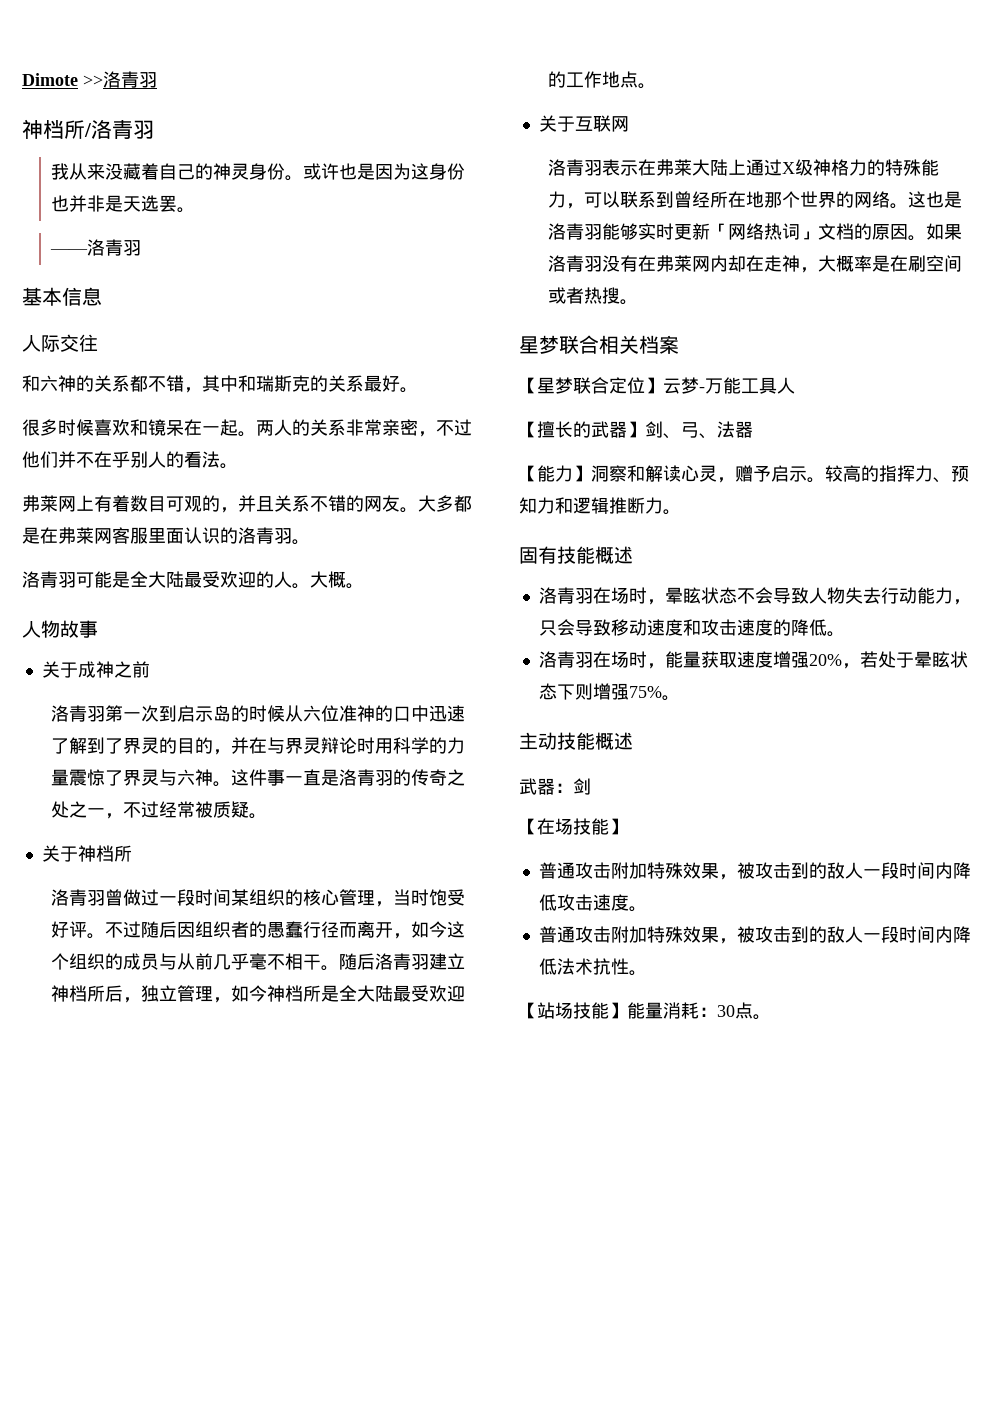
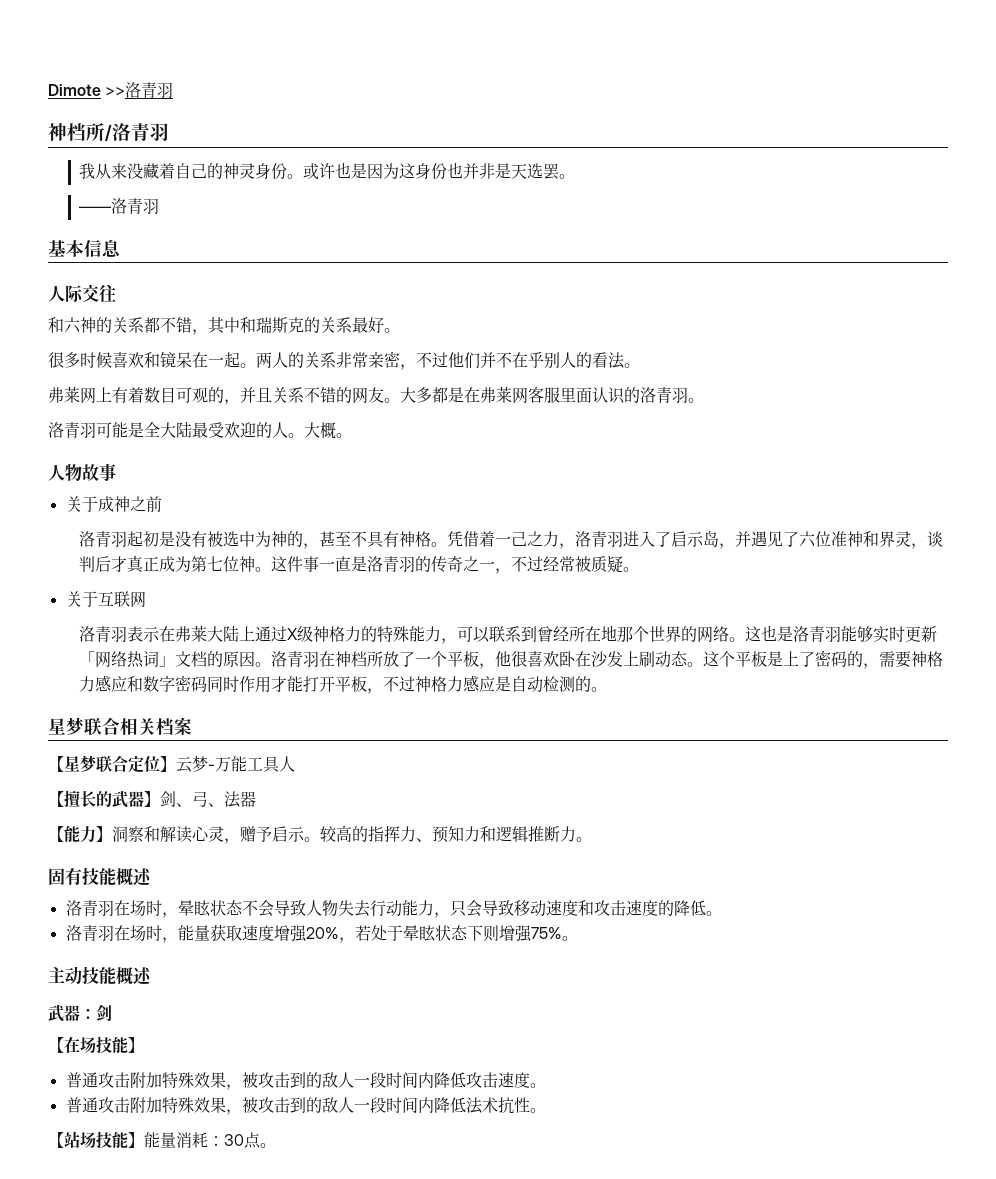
[105,705,466,722] [51,737,466,755] [51,769,196,786] 第一次到启示岛的时候从六位准神的口中迅速了解到了界灵的目的，并在与界灵辩论时用科学的力量震惊了界灵与六 -> [127,531,944,549] [79,555,240,573] 起初是没有被选中为神的，甚至不具有神格。凭借着一己之力，洛青羽进入了启示岛，并遇见了六位准神和界灵，谈判后才真正成为第七位
[51,801,88,818] 处之 -> (480, 564) none
[41,845,132,862] [51,889,466,907] [51,921,466,939] [51,953,466,971] [51,985,466,1003] [548,71,657,89] // 关于神档所 // 洛青羽曾做过一段时间某组织的核心管理，当时饱受好评。不过随后因组织者的愚蠢行径而离开，如今这个组织的成员与从前几乎毫不相干。随后洛青羽建立神档所后，独立管理，如今神档所是全大陆最受欢迎的工作地点。 -> (640, 569) none
[926,223,963,240] [548,255,963,273] [548,287,621,304] 如果洛青羽没有在弗莱网内却在走神，大概率是在刷空间或者热搜 -> [271,650,944,669] [79,675,592,694] 洛青羽在神档所放了一个平板，他很喜欢卧在沙发上刷动态。这个平板是上了密码的，需要神格力感应和数字密码同时作用才能打开平板，不过神格力感应是自动检测的

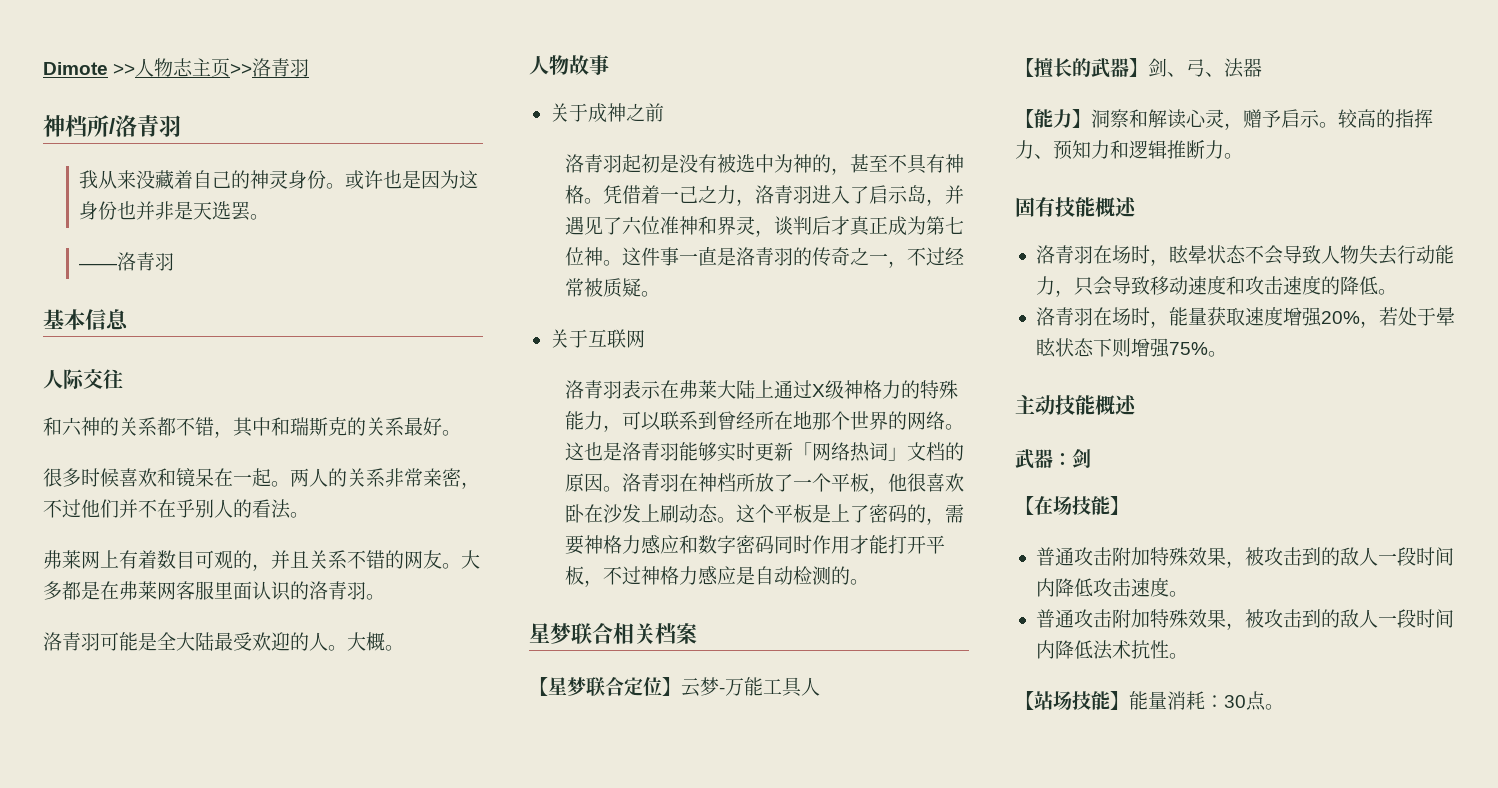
(126, 91) none -> [135,58,253,78] 人物志主页>>
[177,900,211,917] 晕眩 -> [1168,245,1207,265] 眩晕

